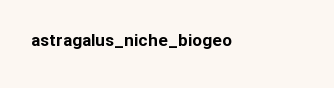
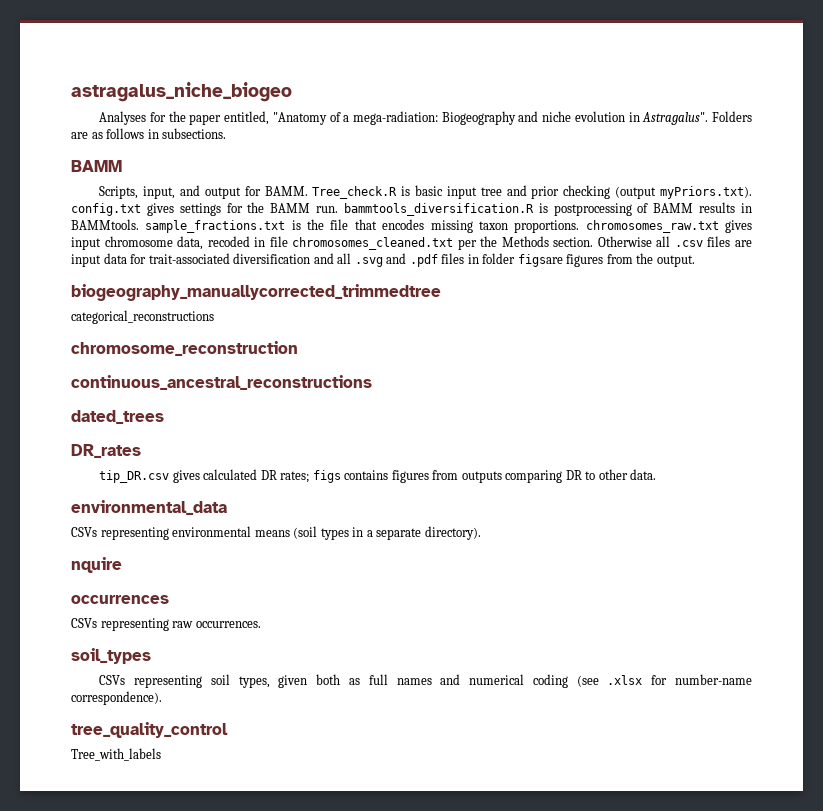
(232, 41) none -> [99,111,753,125] [71,128,227,139] [71,160,122,172] [99,185,753,199] [71,202,752,216] [71,219,753,233] [71,236,752,250] [71,253,695,267] [71,284,441,301] [71,310,214,324] [71,341,298,356] [71,375,372,390] [71,410,164,424] [71,444,141,458] [99,469,657,483] [71,500,227,515] [71,526,481,540] [71,557,122,573] [71,595,169,604] [71,618,261,631] [71,648,151,664] [99,674,752,688] [71,691,162,705] [71,722,228,738] [71,748,161,761] // Analyses for the paper entitled, "Anatomy of a mega-radiation: Biogeography and niche evolution in Astragalus". Folders are as follows in subsections. // BAMM // Scripts, input, and output for BAMM. Tree_check.R is basic input tree and prior checking (output myPriors.txt). config.txt gives settings for the BAMM run. bammtools_diversification.R is postprocessing of BAMM results in BAMMtools. sample_fractions.txt is the file that encodes missing taxon proportions. chromosomes_raw.txt gives input chromosome data, recoded in file chromosomes_cleaned.txt per the Methods section. Otherwise all .csv files are input data for trait-associated diversification and all .svg and .pdf files in folder figsare figures from the output. // biogeography_manuallycorrected_trimmedtree // categorical_reconstructions // chromosome_reconstruction // continuous_ancestral_reconstructions // dated_trees // DR_rates // tip_DR.csv gives calculated DR rates; figs contains figures from outputs comparing DR to other data. // environmental_data // CSVs representing environmental means (soil types in a separate directory). // nquire // occurrences // CSVs representing raw occurrences. // soil_types // CSVs representing soil types, given both as full names and numerical coding (see .xlsx for number-name correspondence). // tree_quality_control // Tree_with_labels

